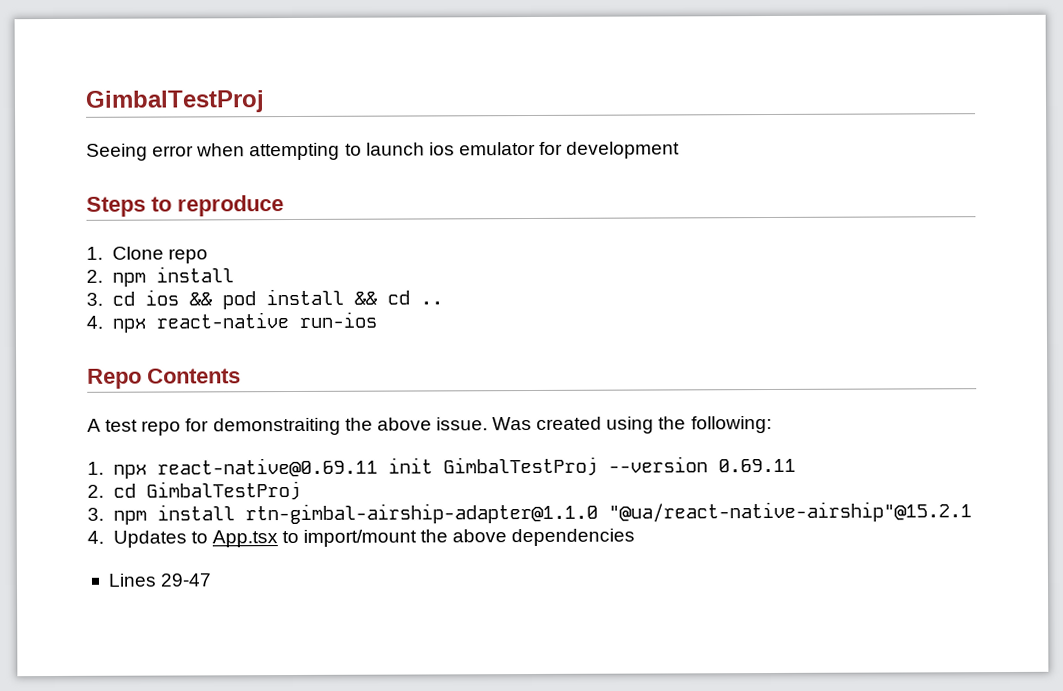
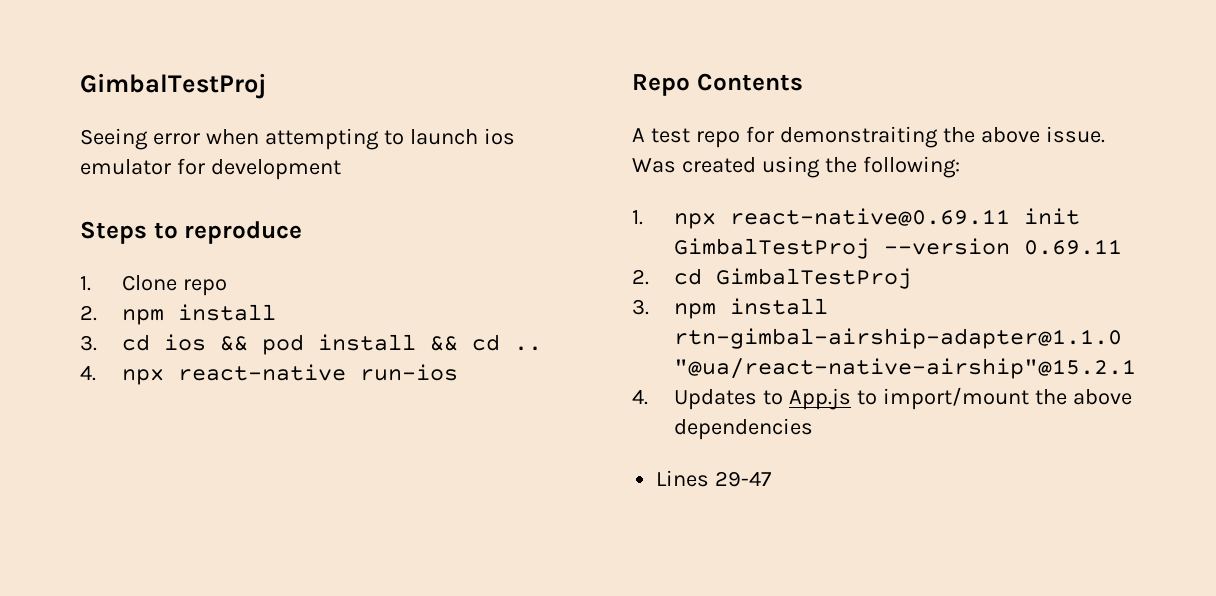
[211,530,278,548] App.tsx -> [788,388,851,410] App.js

